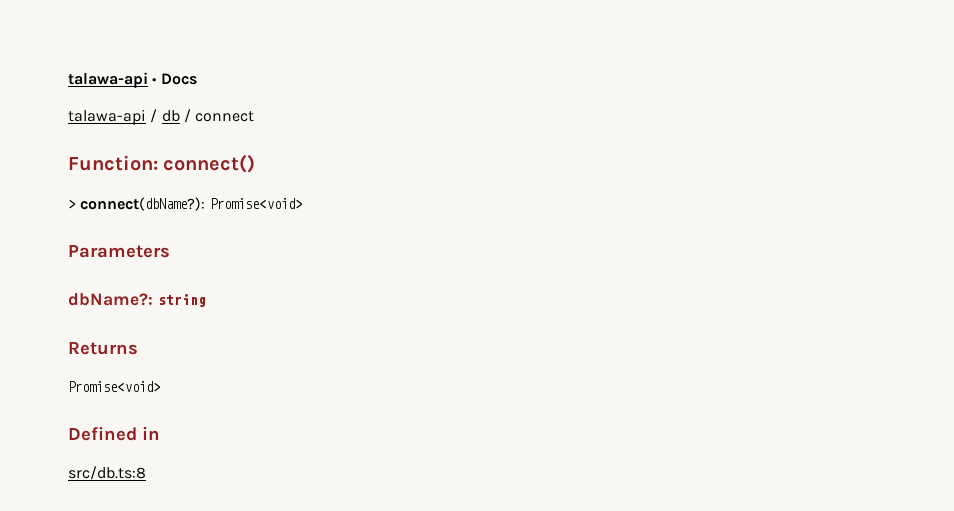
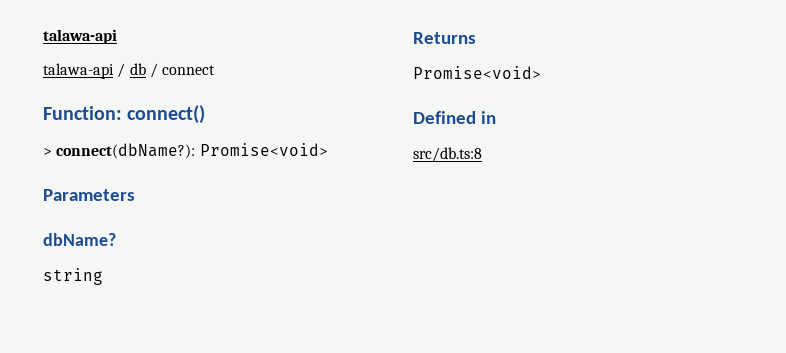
[68,72,197,88] talawa-api • Docs -> [43,29,117,44] talawa-api
[68,293,153,306] dbName?: -> [43,233,116,246] dbName? //

